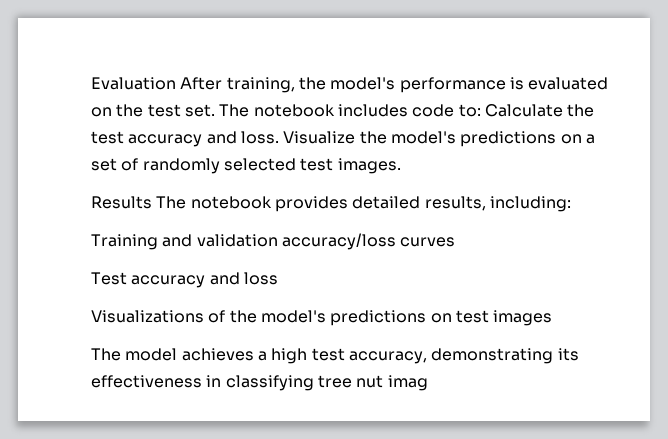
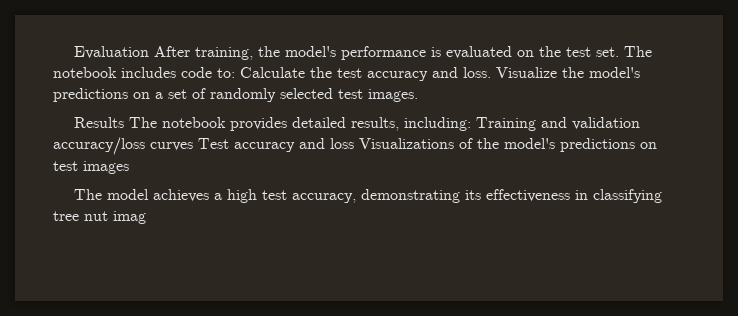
(571, 204) // -> (472, 124) none
(456, 242) // -> (193, 146) none
(278, 278) // -> (354, 143) none

